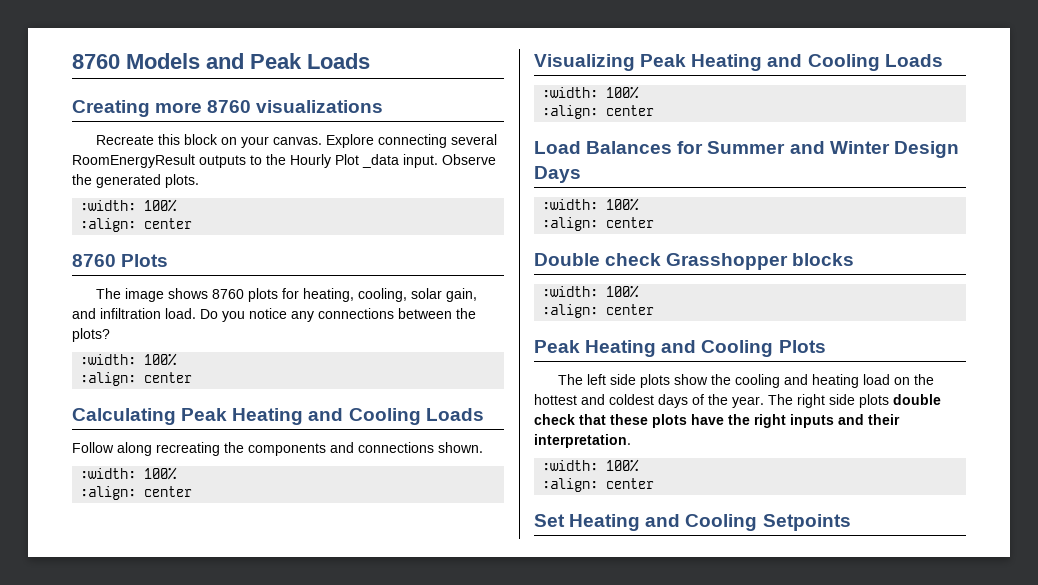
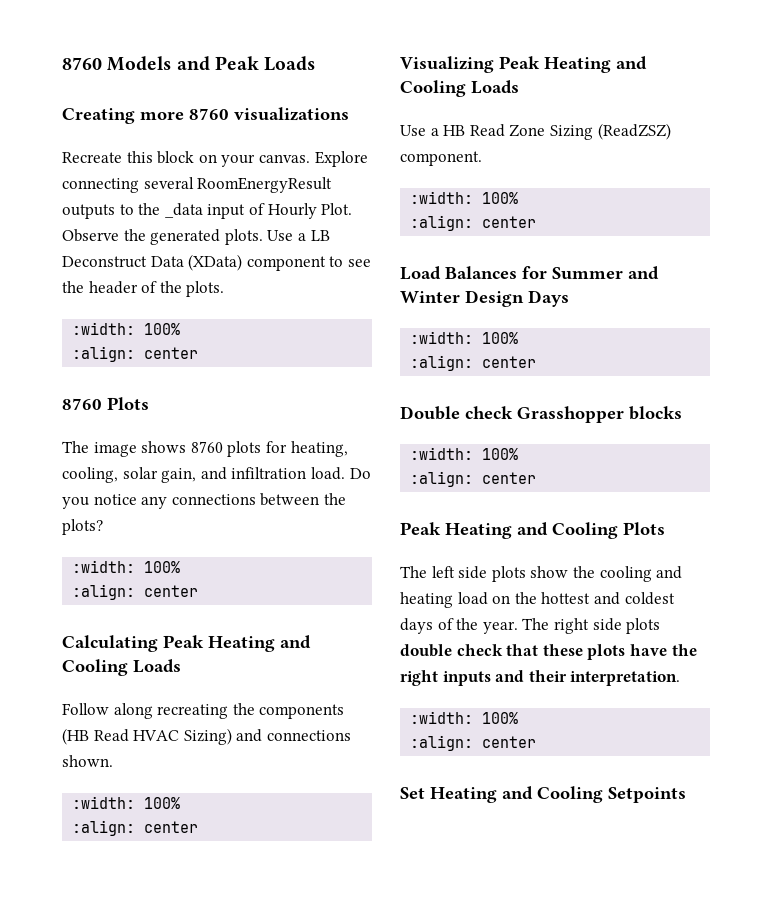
[290,154,438,168] Hourly Plot _data input. -> [164,203,353,219] _data input of Hourly Plot.
(199, 181) none -> [267,230,330,241] [62,254,371,271] [62,281,225,297] Use a LB Deconstruct Data (XData) component to see the header of the plots.
(326, 449) none -> [62,728,232,745] (HB Read HVAC Sizing)
(943, 60) none -> [400,123,671,140] [400,151,482,166] // Use a HB Read Zone Sizing (ReadZSZ) component.

